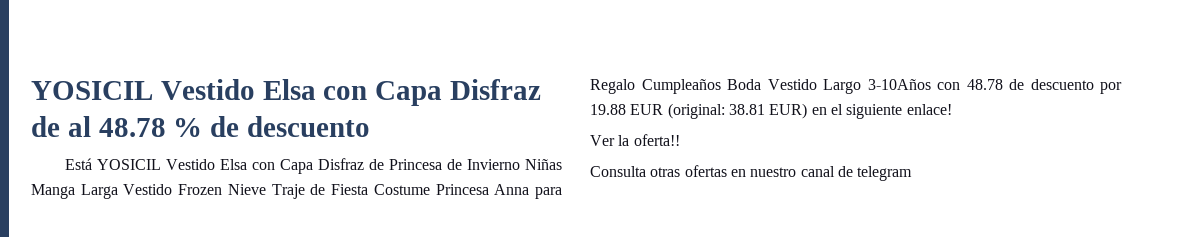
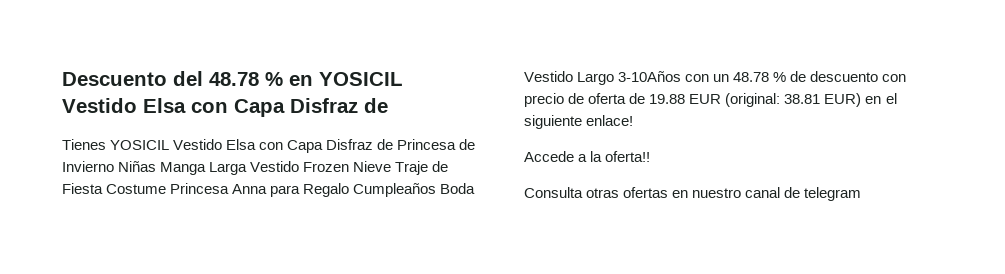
[31,79,542,106] [31,116,371,137] [65,158,93,170] YOSICIL Vestido Elsa con Capa Disfraz de al 48.78 % de descuento // Está -> [62,71,403,86] [62,98,388,117] [62,139,106,150] Descuento del 48.78 % en YOSICIL Vestido Elsa con Capa Disfraz de // Tienes
[966,79,1122,94] 48.78 de descuento por -> [713,71,907,82] [524,93,646,107] un 48.78 % de descuento con precio de oferta de
[590,135,615,146] Ver -> [524,151,588,162] Accede a

